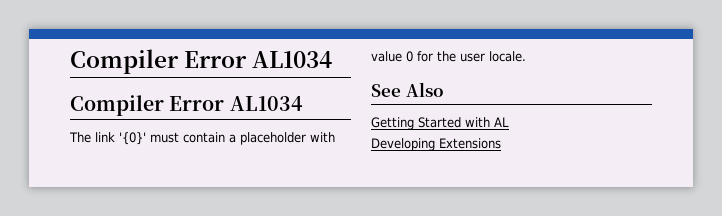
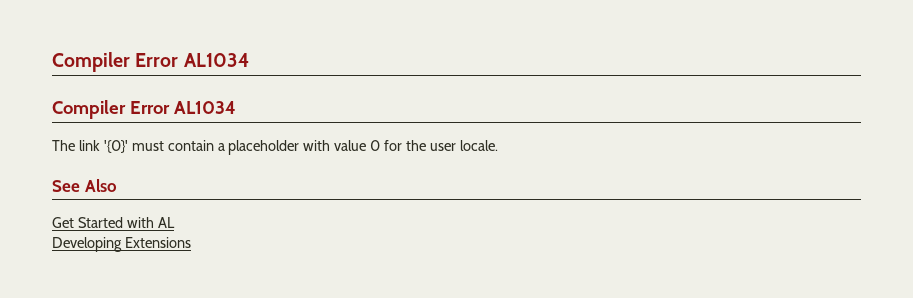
[371,117,414,130] Getting -> [52,217,74,228] Get

